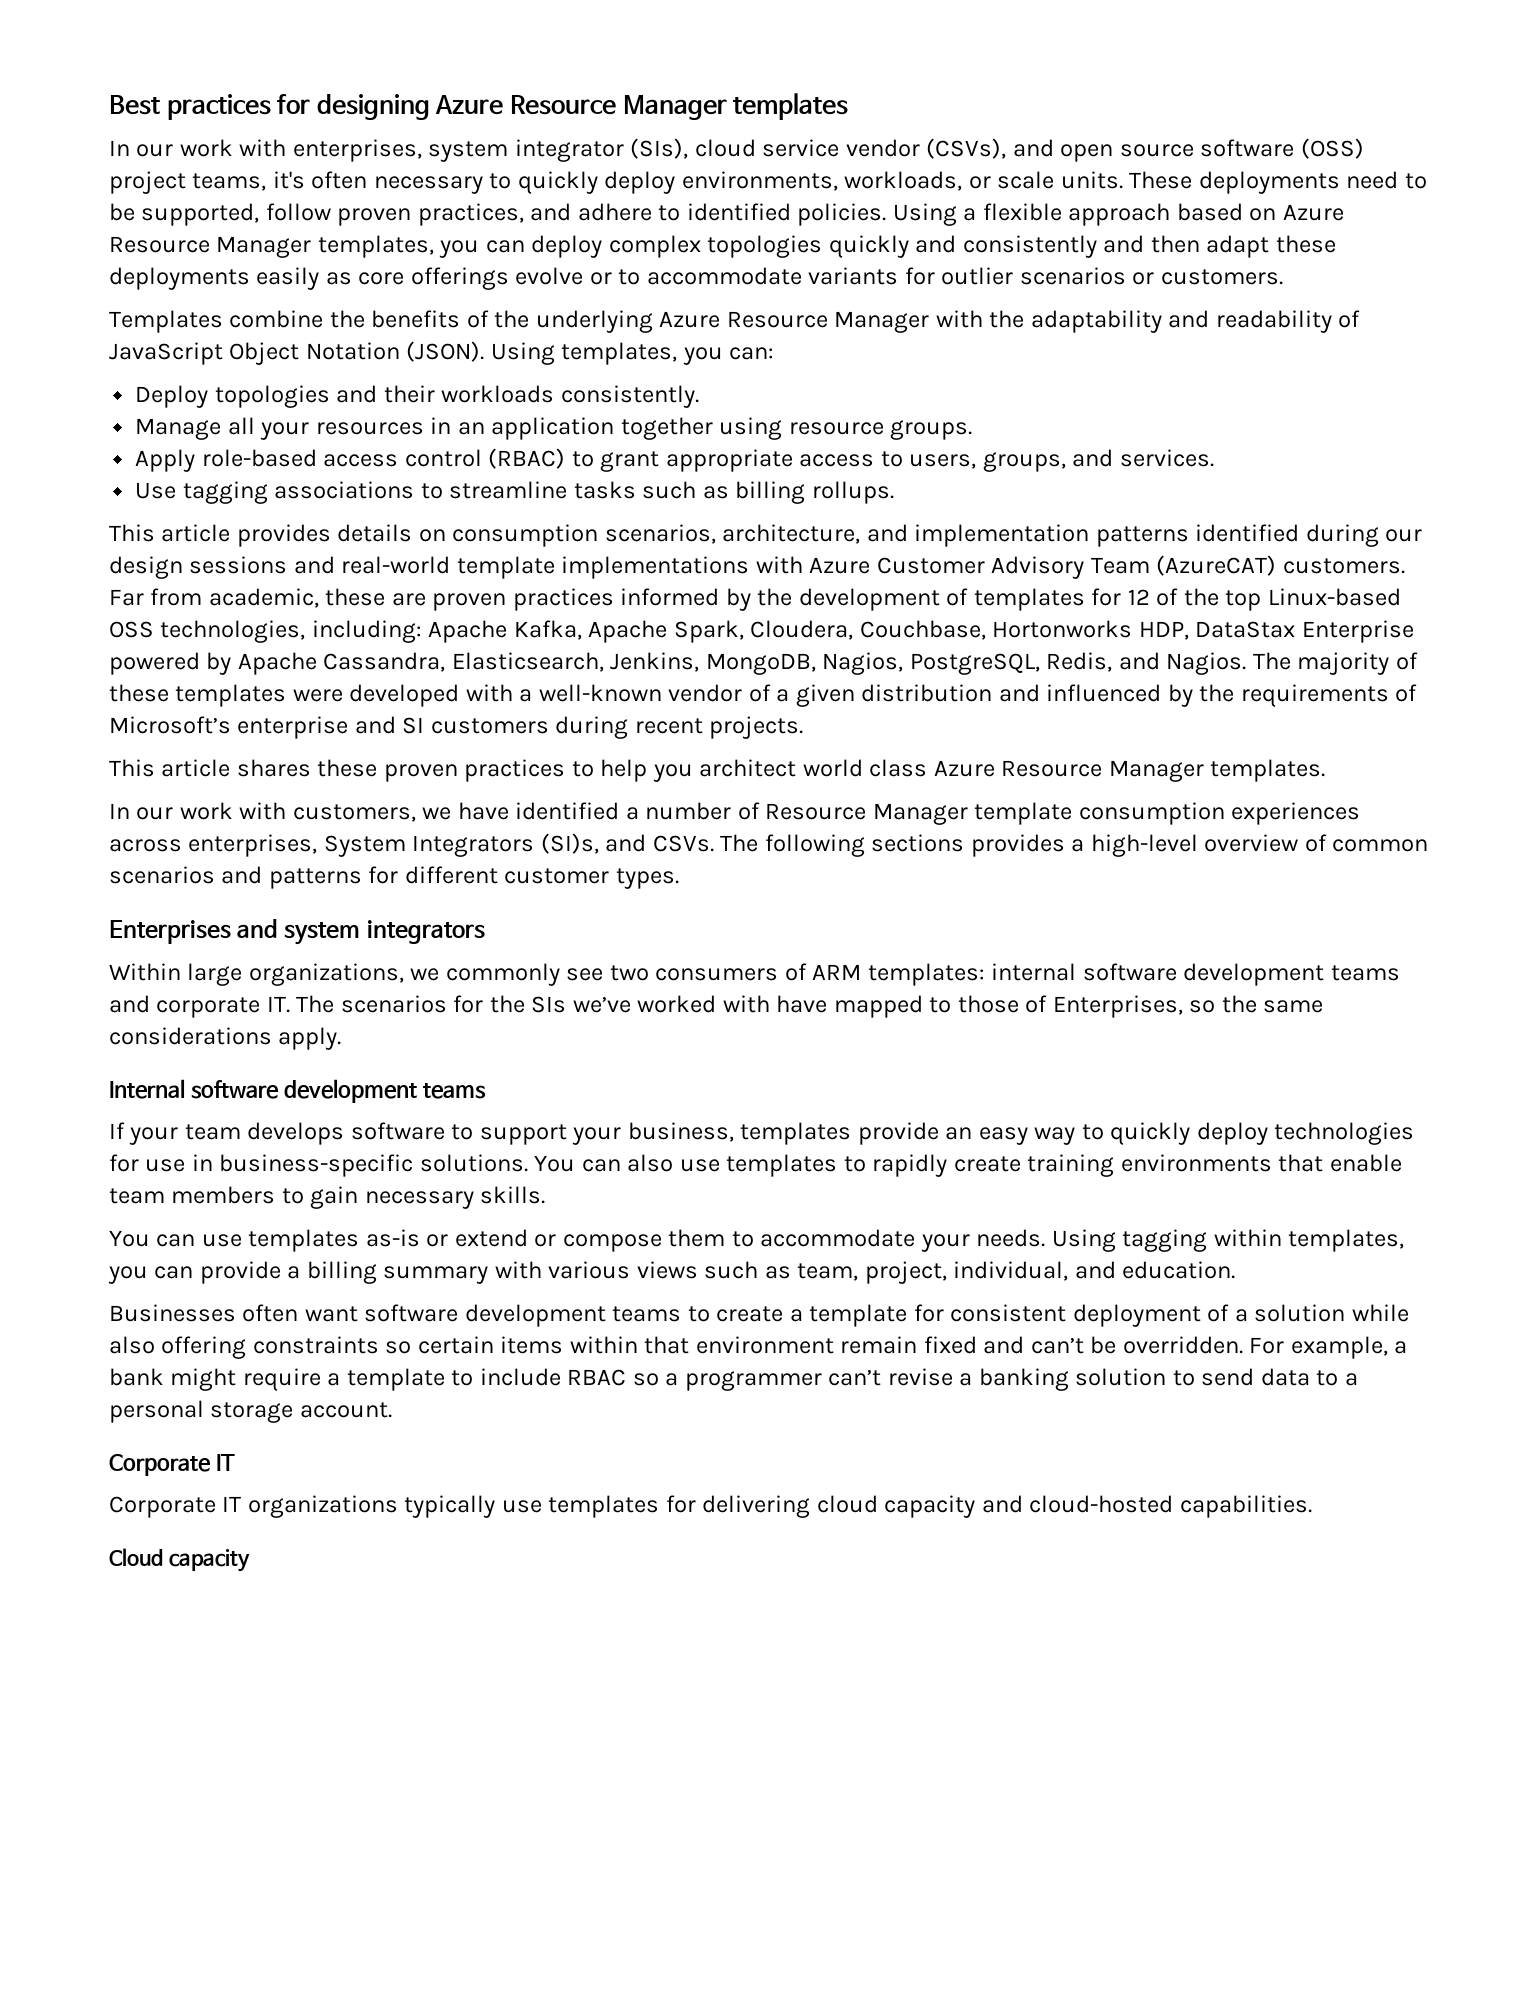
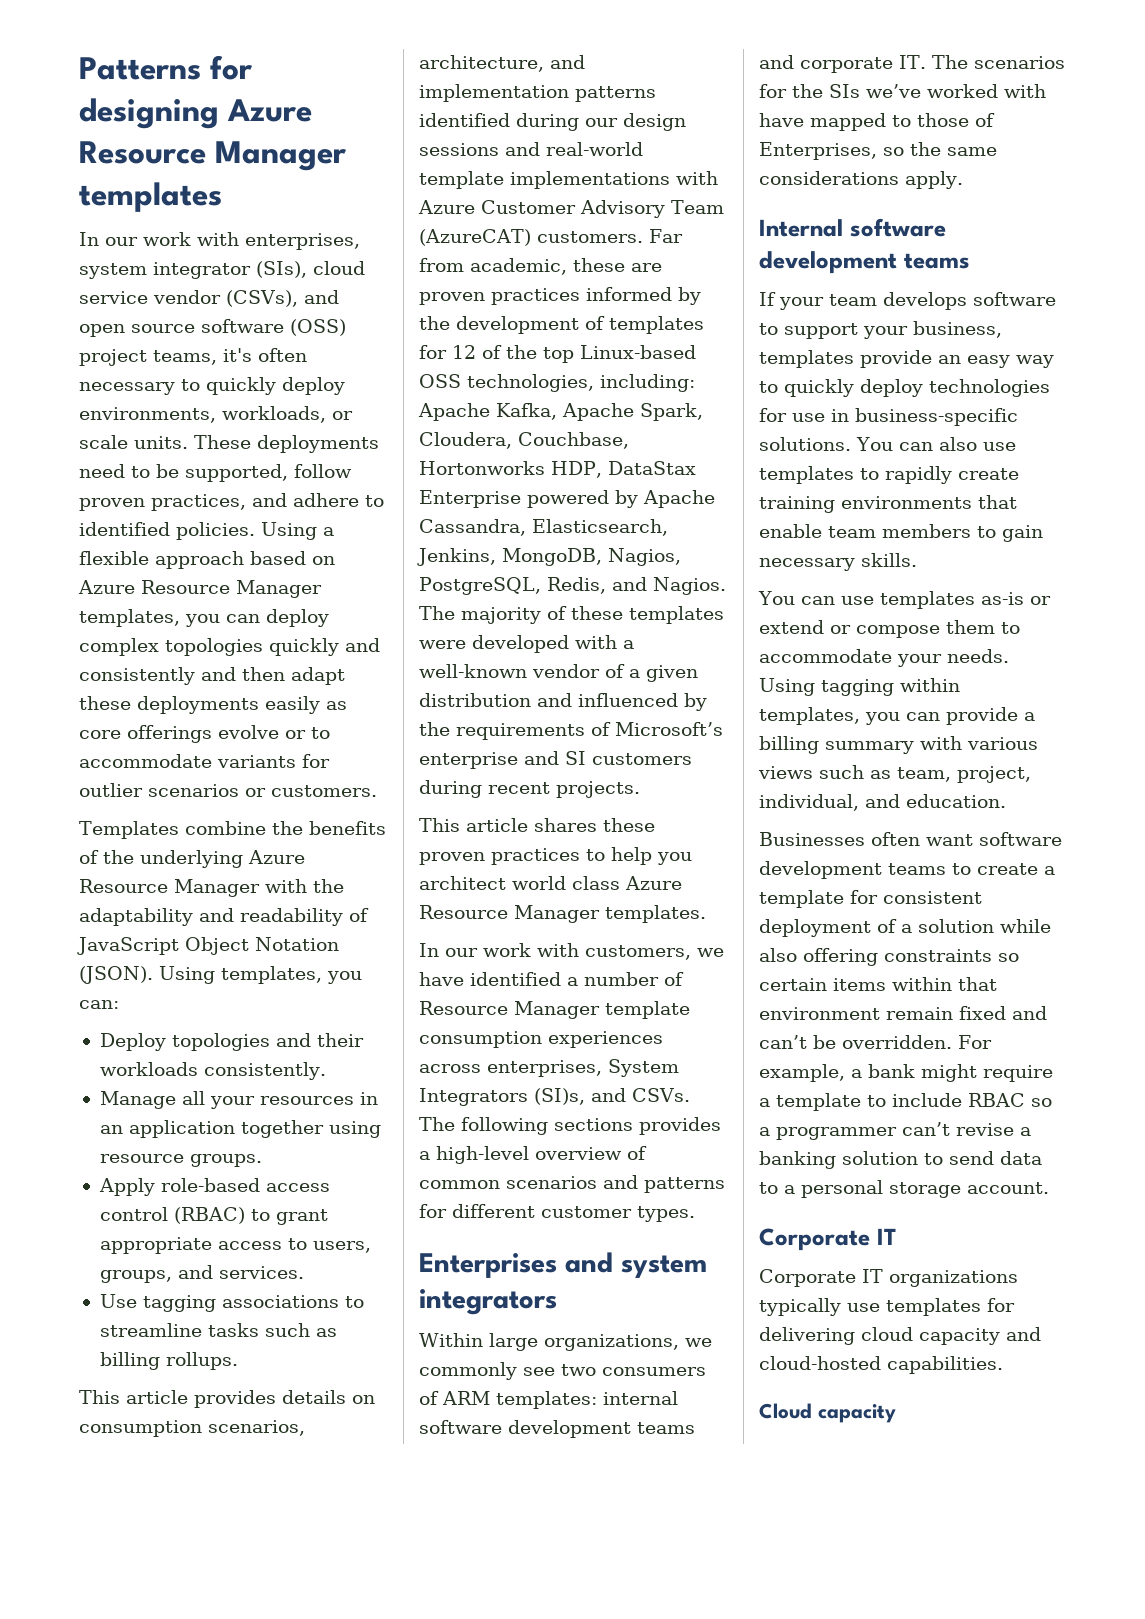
[109,94,271,120] Best practices -> [79,57,201,80] Patterns

